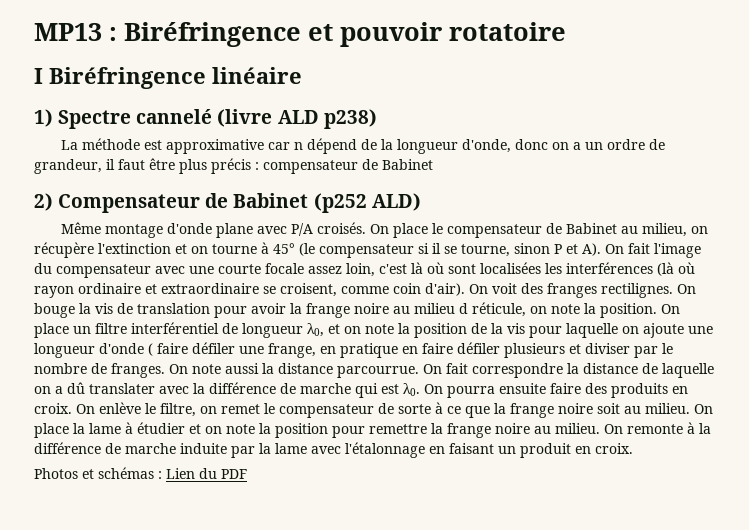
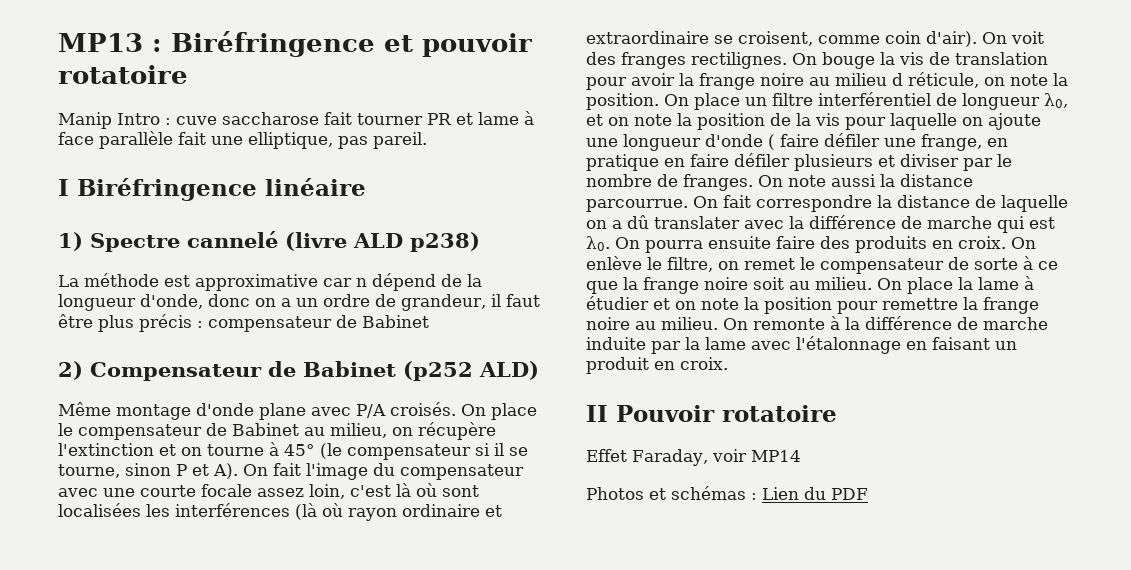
(566, 31) none -> [58,111,534,129] [58,131,427,149] // Manip Intro : cuve saccharose fait tourner PR et lame à face parallèle fait une elliptique, pas pareil.
(633, 448) none -> [586,405,837,422] [586,449,801,466] // II Pouvoir rotatoire // Effet Faraday, voir MP14

